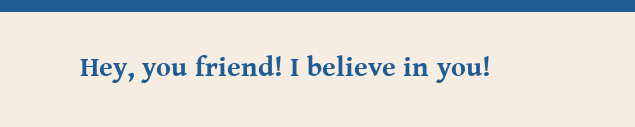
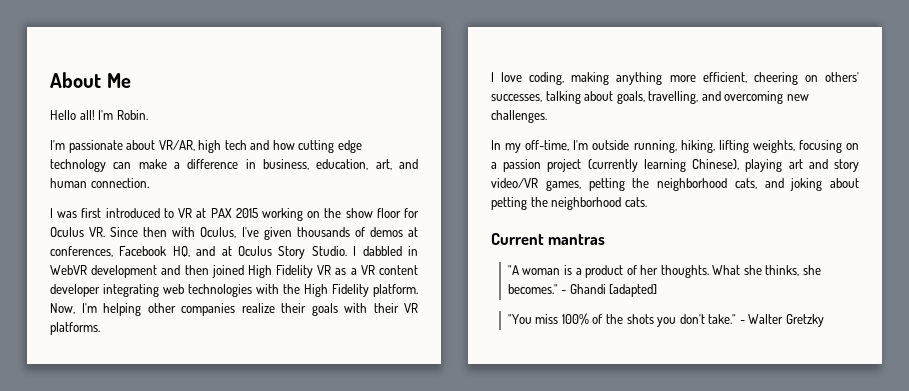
[80,55,491,83] Hey, you friend! I believe in you! -> [50,72,131,88] [50,110,148,120] [50,140,362,153] [50,159,418,172] [50,178,149,188] [50,208,420,221] [50,227,418,240] [50,246,419,259] [50,265,419,278] [50,284,418,297] [50,303,418,316] [50,322,100,335] [491,72,859,85] [491,91,809,104] [491,110,547,123] [491,140,860,153] [491,159,859,172] [491,178,859,191] [491,197,647,210] [491,233,606,245] [507,265,821,278] [507,284,658,297] [507,313,824,327] About Me // Hello all! I'm Robin. // I'm passionate about VR/AR, high tech and how cutting edge technology can make a difference in business, education, art, and human connection. // I was first introduced to VR at PAX 2015 working on the show floor for Oculus VR. Since then with Oculus, I've given thousands of demos at conferences, Facebook HQ, and at Oculus Story Studio. I dabbled in WebVR development and then joined High Fidelity VR as a VR content developer integrating web technologies with the High Fidelity platform. Now, I'm helping other companies realize their goals with their VR platforms. // I love coding, making anything more efficient, cheering on others' successes, talking about goals, travelling, and overcoming new challenges. // In my off-time, I'm outside running, hiking, lifting weights, focusing on a passion project (currently learning Chinese), playing art and story video/VR games, petting the neighborhood cats, and joking about petting the neighborhood cats. // Current mantras // "A woman is a product of her thoughts. What she thinks, she becomes." - Ghandi [adapted] // "You miss 100% of the shots you don't take." - Walter Gretzky

